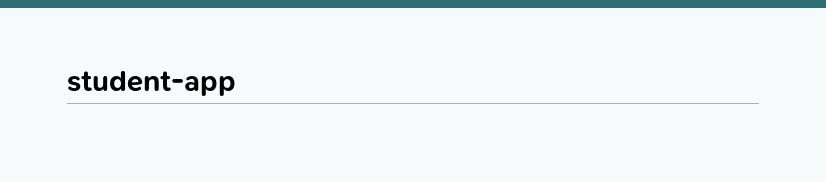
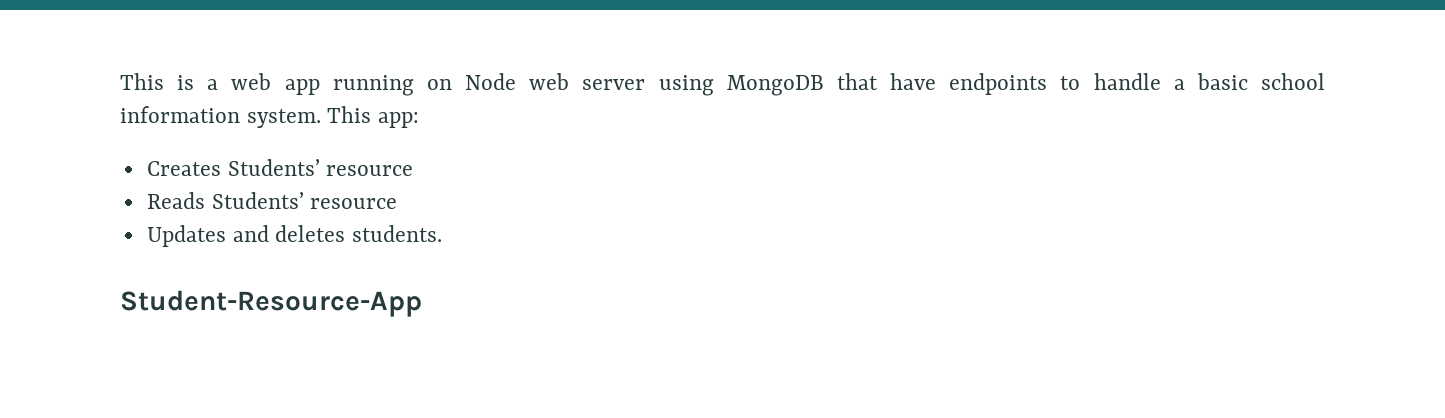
[67,71,236,96] student-app -> [120,73,1325,96] [120,106,419,128] [146,159,414,176] [146,192,398,209] [146,225,442,247] [120,290,422,317] This is a web app running on Node web server using MongoDB that have endpoints to handle a basic school information system. This app: // Creates Students’ resource // Reads Students’ resource // Updates and deletes students. // Student-Resource-App

